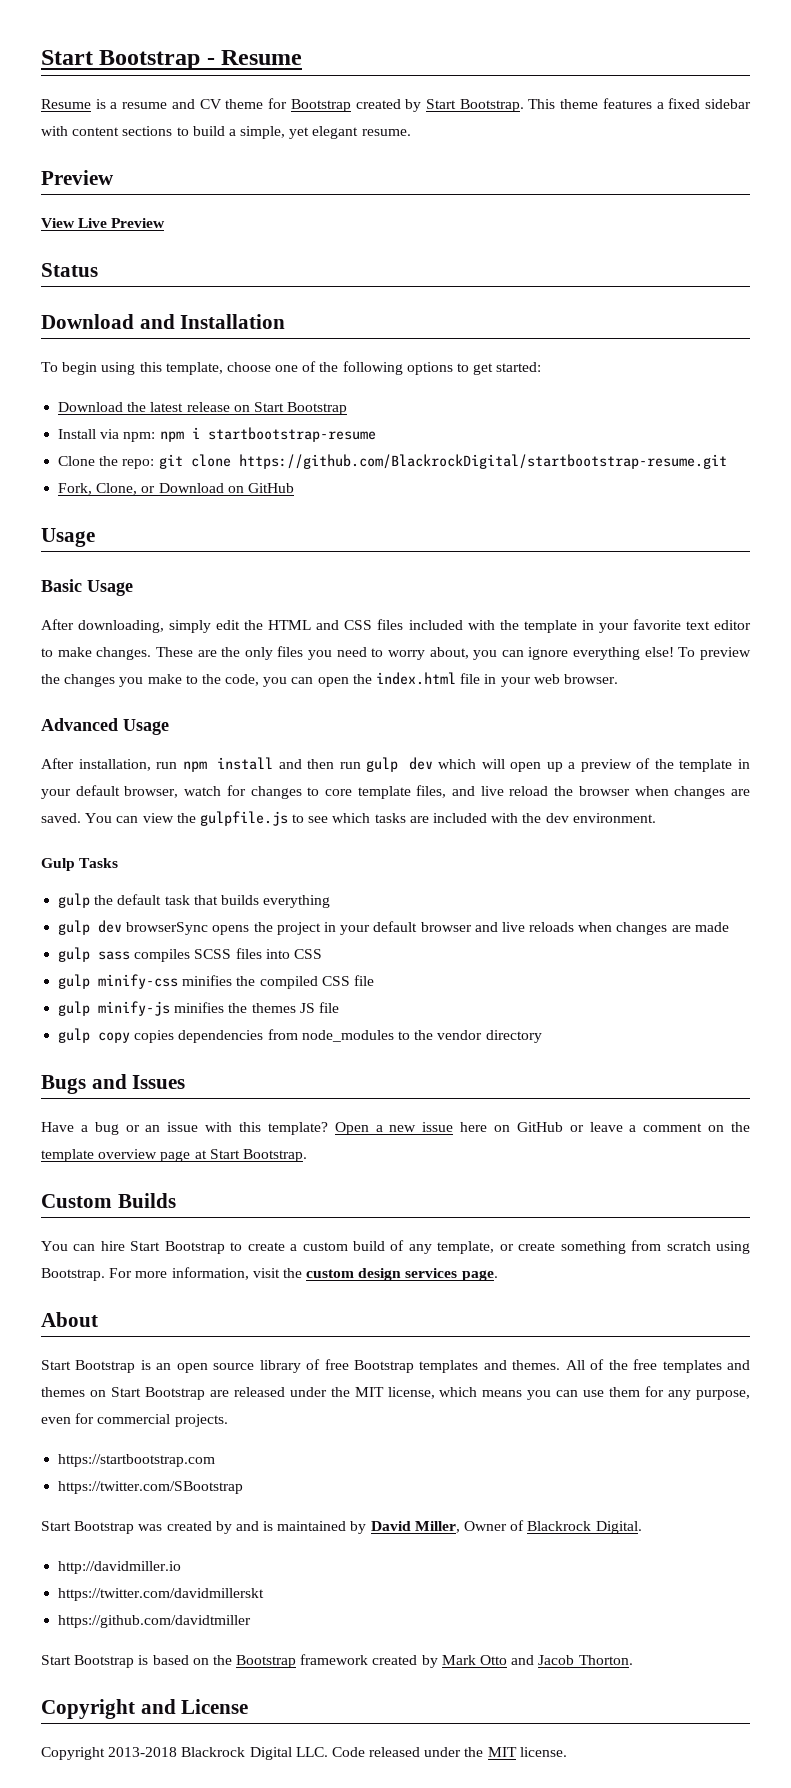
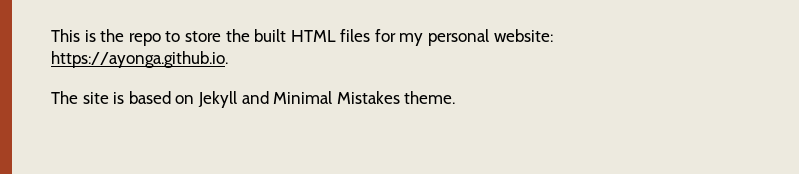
[41,50,303,70] [41,98,751,112] [41,126,411,139] [41,170,114,185] [41,218,166,228] [41,263,98,277] [41,314,286,329] [41,361,542,375] [58,402,348,415] [58,427,376,442] [58,454,727,469] [58,483,294,495] [41,528,95,547] [41,579,133,596] [41,619,751,633] [41,646,752,660] [41,672,618,687] [41,718,169,735] [41,757,750,772] [41,785,751,799] [41,811,656,826] [41,858,119,871] [58,893,331,908] [58,920,729,935] [58,947,322,962] [58,974,374,989] [58,1001,339,1016] [58,1028,542,1043] [41,1074,186,1094] [41,1122,750,1135] [41,1149,307,1162] [41,1193,176,1208] [41,1240,751,1254] [41,1267,498,1281] [41,1312,98,1327] [41,1359,751,1373] [41,1386,751,1400] [41,1413,228,1427] [58,1454,216,1467] [58,1481,244,1494] [41,1520,642,1534] [58,1561,182,1574] [58,1588,265,1601] [58,1615,252,1628] [41,1654,633,1668] [41,1699,249,1719] [41,1747,567,1760] Start Bootstrap - Resume // Resume is a resume and CV theme for Bootstrap created by Start Bootstrap. This theme features a fixed sidebar with content sections to build a simple, yet elegant resume. // Preview // View Live Preview // Status // Download and Installation // To begin using this template, choose one of the following options to get started: // Download the latest release on Start Bootstrap // Install via npm: npm i startbootstrap-resume // Clone the repo: git clone https://github.com/BlackrockDigital/startbootstrap-resume.git // Fork, Clone, or Download on GitHub // Usage // Basic Usage // After downloading, simply edit the HTML and CSS files included with the template in your favorite text editor to make changes. These are the only files you need to worry about, you can ignore everything else! To preview the changes you make to the code, you can open the index.html file in your web browser. // Advanced Usage // After installation, run npm install and then run gulp dev which will open up a preview of the template in your default browser, watch for changes to core template files, and live reload the browser when changes are saved. You can view the gulpfile.js to see which tasks are included with the dev environment. // Gulp Tasks // gulp the default task that builds everything // gulp dev browserSync opens the project in your default browser and live reloads when changes are made // gulp sass compiles SCSS files into CSS // gulp minify-css minifies the compiled CSS file // gulp minify-js minifies the themes JS file // gulp copy copies dependencies from node_modules to the vendor directory // Bugs and Issues // Have a bug or an issue with this template? Open a new issue here on GitHub or leave a comment on the template overview page at Start Bootstrap. // Custom Builds // You can hire Start Bootstrap to create a custom build of any template, or create something from scratch using Bootstrap. For more information, visit the custom design services page. // About // Start Bootstrap is an open source library of free Bootstrap templates and themes. All of the free templates and themes on Start Bootstrap are released under the MIT license, which means you can use them for any purpose, even for commercial projects. // https://startbootstrap.com // https://twitter.com/SBootstrap // Start Bootstrap was created by and is maintained by David Miller, Owner of Blackrock Digital. // http://davidmiller.io // https://twitter.com/davidmillerskt // https://github.com/davidtmiller // Start Bootstrap is based on the Bootstrap framework created by Mark Otto and Jacob Thorton. // Copyright and License // Copyright 2013-2018 Blackrock Digital LLC. Code released under the MIT license. -> [51,29,553,46] [51,51,228,68] [51,91,456,108] This is the repo to store the built HTML files for my personal website: https://ayonga.github.io. // The site is based on Jekyll and Minimal Mistakes theme.

